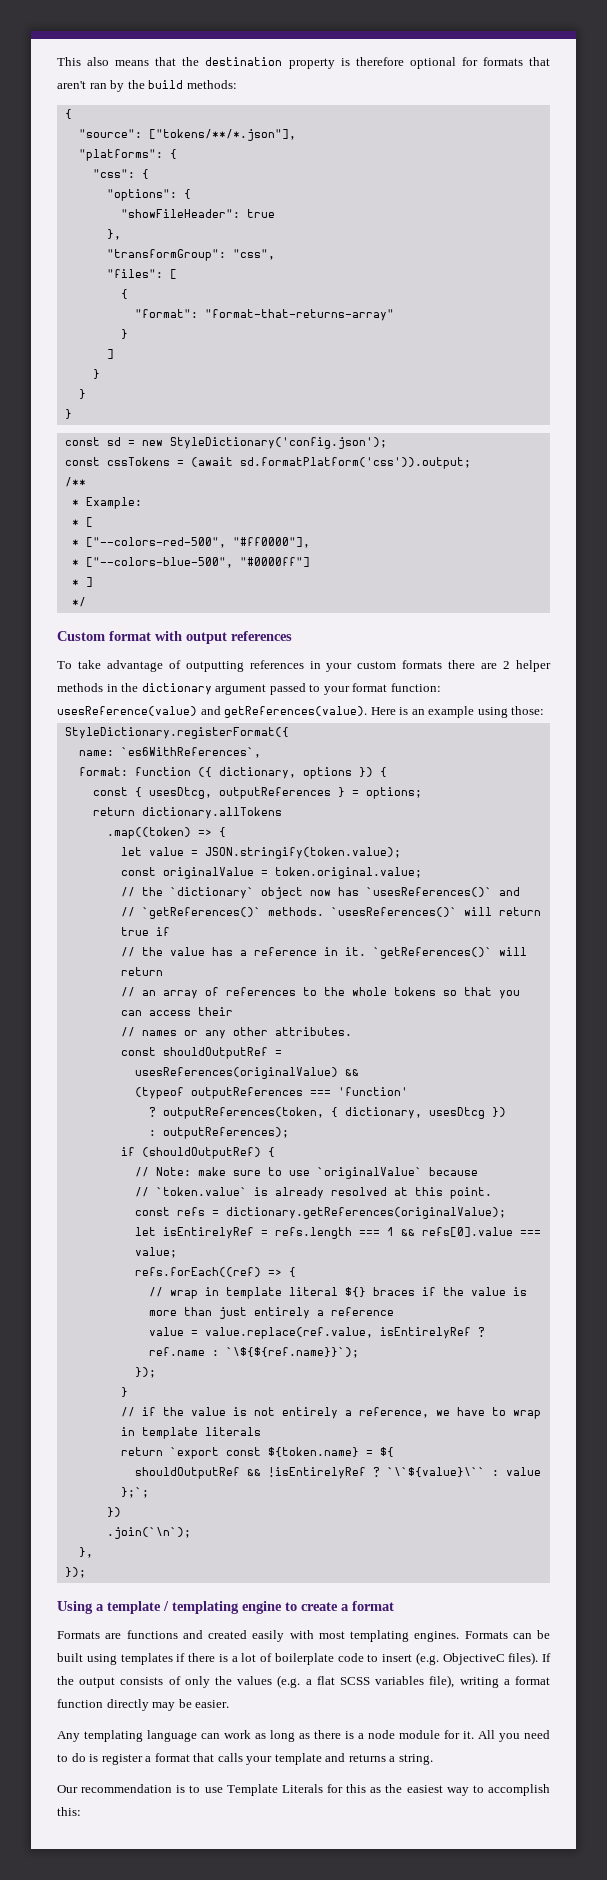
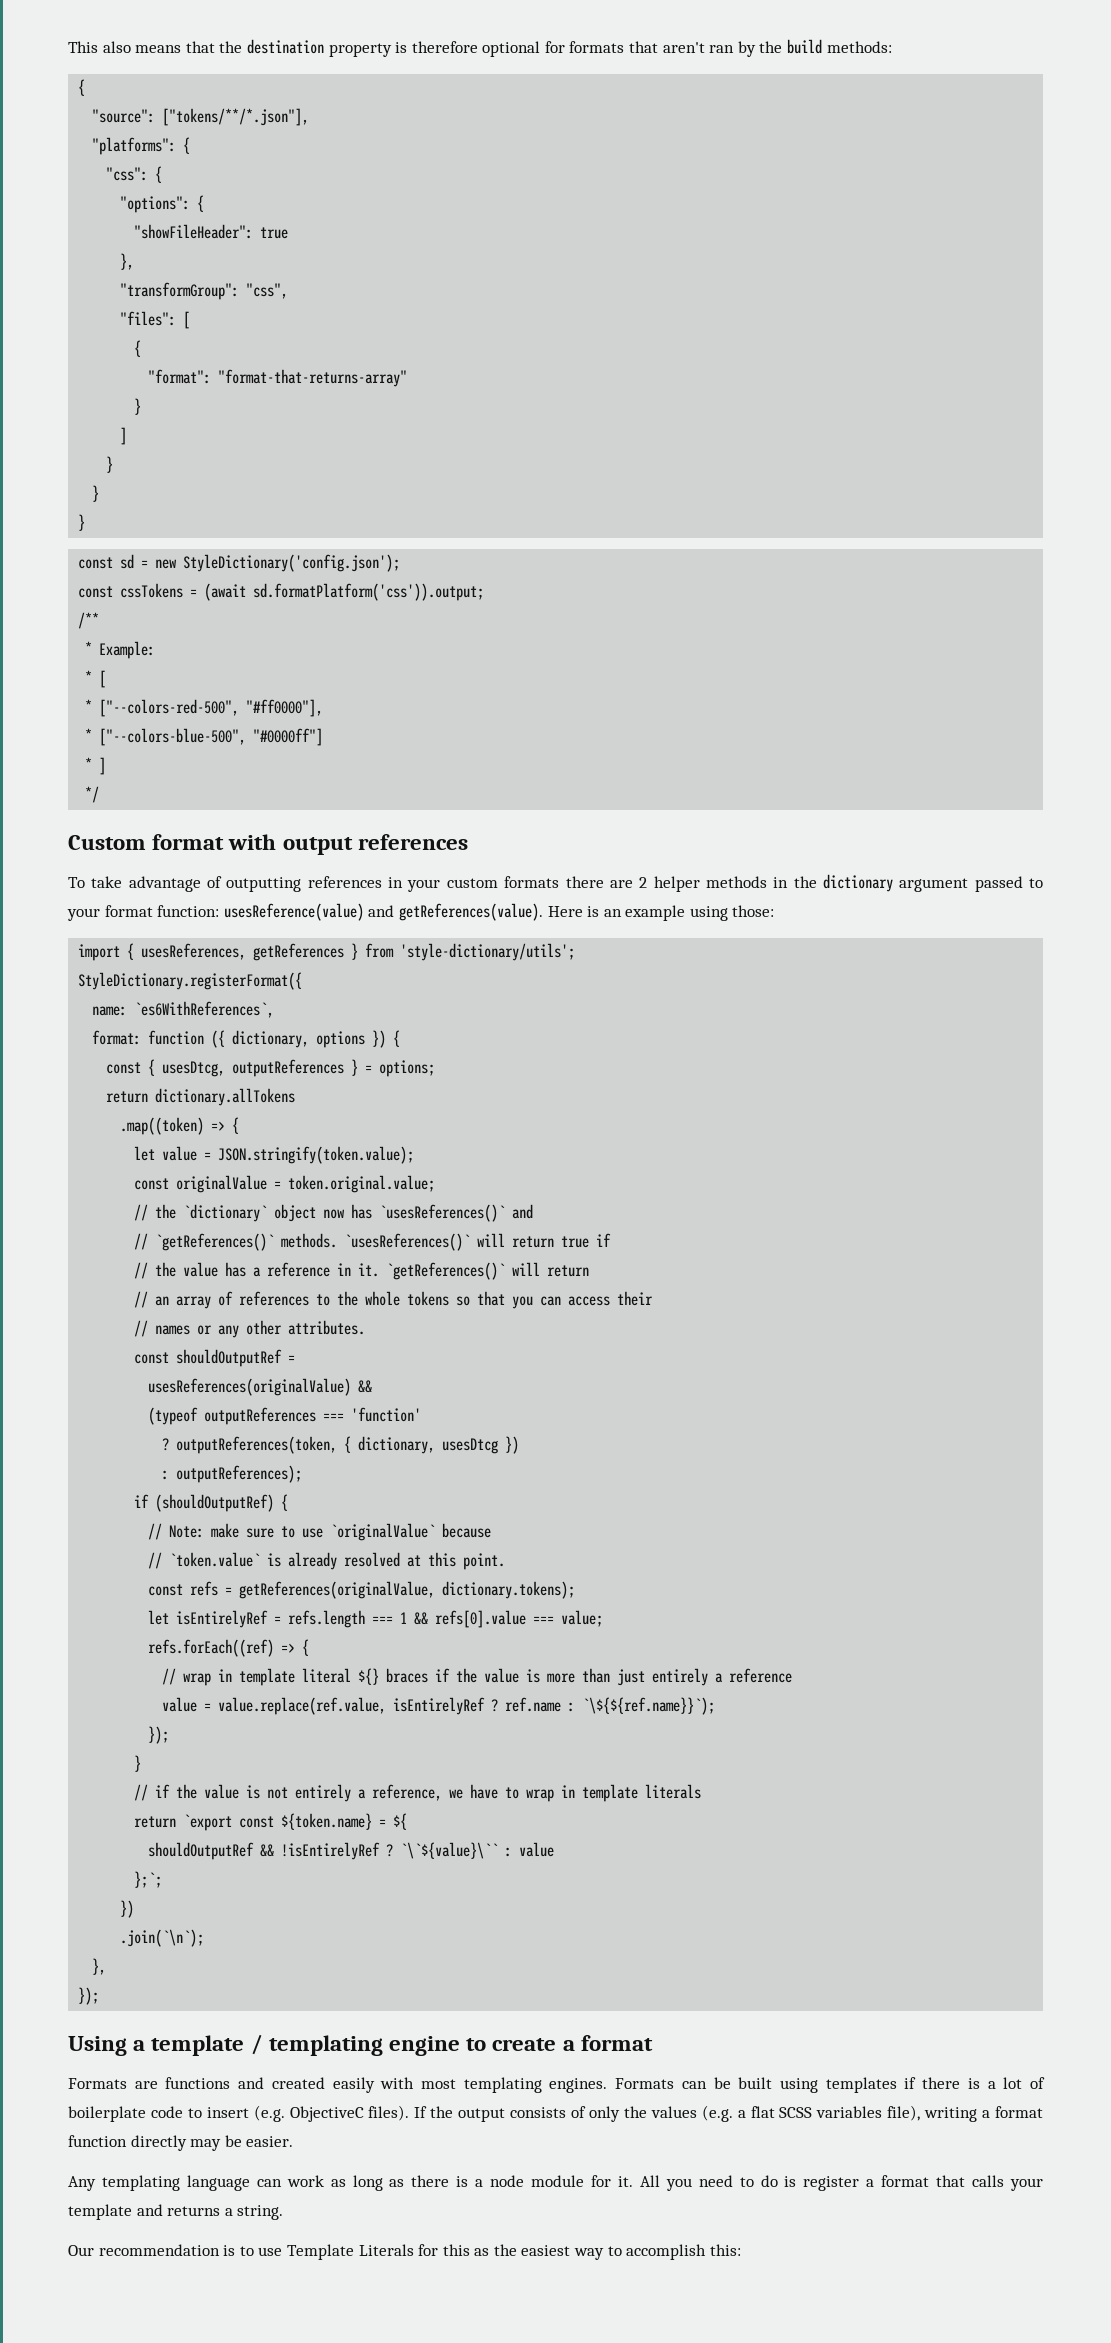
(545, 710) none -> [78,943,576,961] // import { usesReferences, getReferences } from 'style-dictionary/utils';
[225,1207,506,1219] dictionary.getReferences(originalValue); -> [239,1581,576,1599] getReferences(originalValue, dictionary.tokens);

